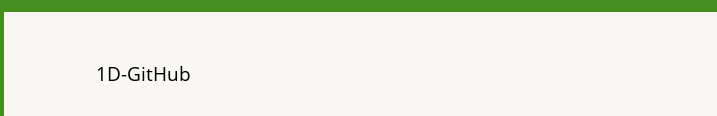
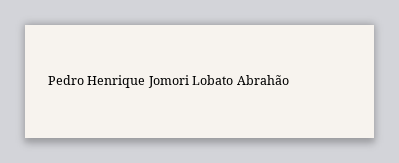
[96,66,191,81] 1D-GitHub -> [48,75,289,88] Pedro Henrique Jomori Lobato Abrahão

